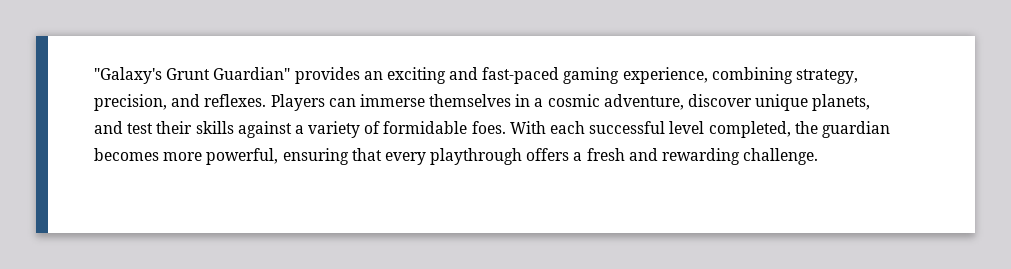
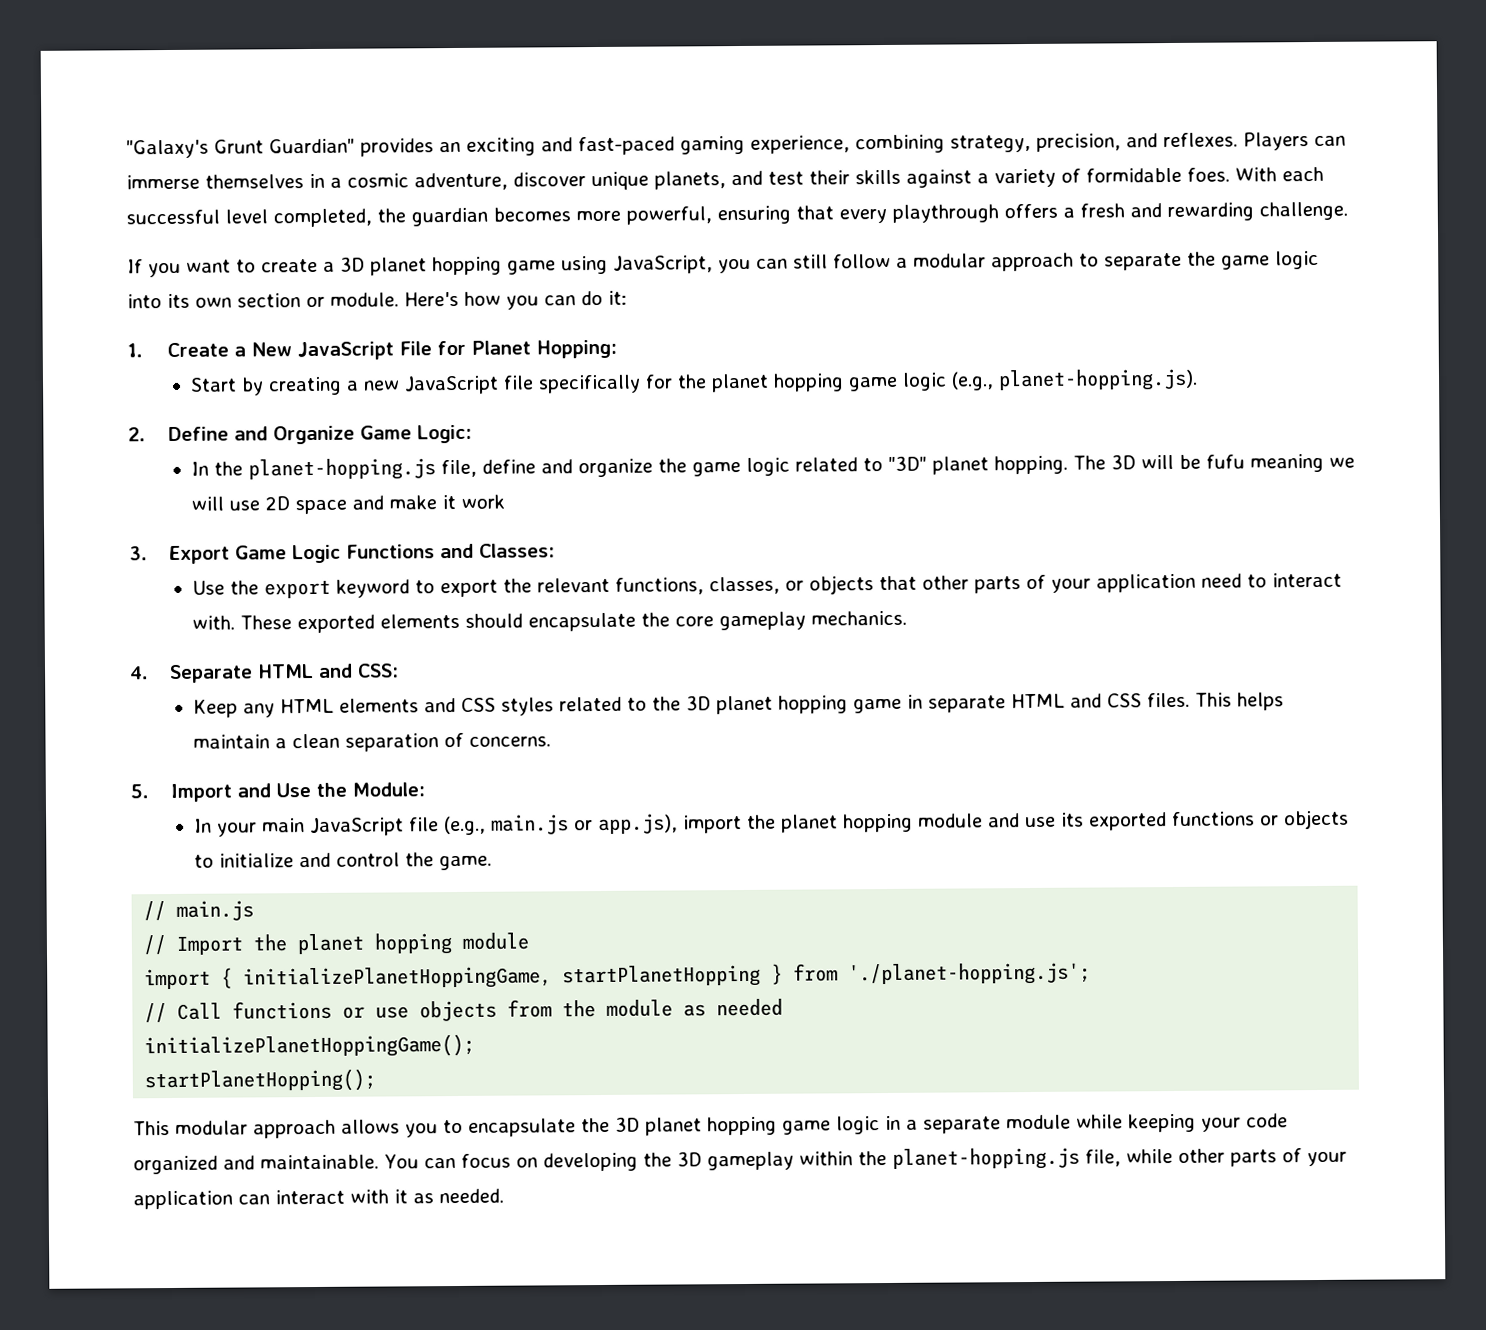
(819, 156) none -> [127,250,1319,278] [127,290,627,310] [127,339,618,361] [189,368,1198,396] [128,424,473,445] [190,453,1355,481] [190,494,505,515] [129,543,556,565] [191,572,1342,599] [191,610,907,634] [129,663,400,683] [192,692,1284,718] [192,732,551,752] [130,782,426,802] [193,809,1349,837] [193,852,492,871] [143,900,255,921] [143,932,530,955] [144,962,1092,990] [144,998,784,1023] [144,1033,476,1059] [144,1068,377,1093] [133,1113,1288,1139] [133,1147,1347,1175] [133,1188,504,1210] // If you want to create a 3D planet hopping game using JavaScript, you can still follow a modular approach to separate the game logic into its own section or module. Here's how you can do it: // 1. Create a New JavaScript File for Planet Hopping: // Start by creating a new JavaScript file specifically for the planet hopping game logic (e.g., planet-hopping.js). // 2. Define and Organize Game Logic: // In the planet-hopping.js file, define and organize the game logic related to "3D" planet hopping. The 3D will be fufu meaning we will use 2D space and make it work // 3. Export Game Logic Functions and Classes: // Use the export keyword to export the relevant functions, classes, or objects that other parts of your application need to interact with. These exported elements should encapsulate the core gameplay mechanics. // 4. Separate HTML and CSS: // Keep any HTML elements and CSS styles related to the 3D planet hopping game in separate HTML and CSS files. This helps maintain a clean separation of concerns. // 5. Import and Use the Module: // In your main JavaScript file (e.g., main.js or app.js), import the planet hopping module and use its exported functions or objects to initialize and control the game. // // main.js // // Import the planet hopping module // import { initializePlanetHoppingGame, startPlanetHopping } from './planet-hopping.js'; // // Call functions or use objects from the module as needed // initializePlanetHoppingGame(); // startPlanetHopping(); // This modular approach allows you to encapsulate the 3D planet hopping game logic in a separate module while keeping your code organized and maintainable. You can focus on developing the 3D gameplay within the planet-hopping.js file, while other parts of your application can interact with it as needed.

